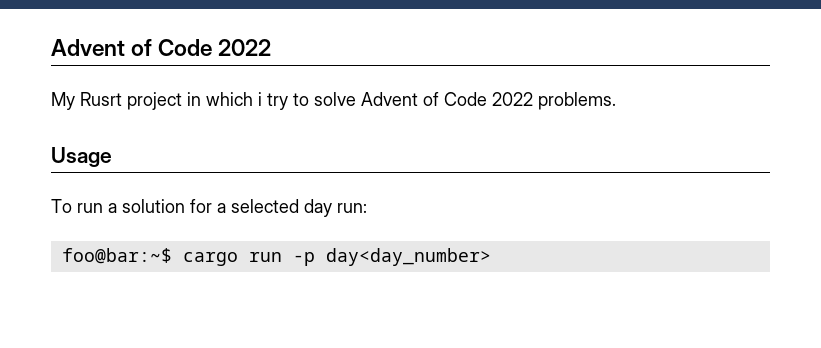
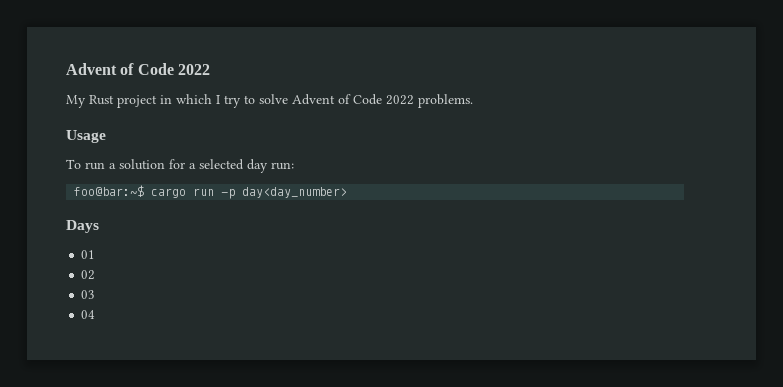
[80,92,122,106] Rusrt -> [89,95,114,105] Rust
[258,92,262,106] i -> [216,95,220,104] I
(491, 257) none -> [66,220,99,233] [81,250,96,259] [81,270,96,280] [81,290,96,299] [81,310,96,319] // Days // 01 // 02 // 03 // 04

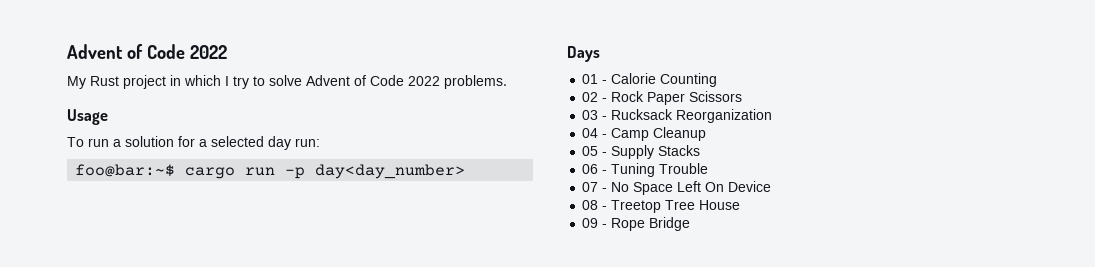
[81,270,96,280] [81,290,96,299] [81,310,96,319] // 02 // 03 // 04 -> [602,73,718,87] [582,91,743,105] [582,109,773,123] [582,127,707,141] [582,145,701,159] [582,163,709,177] [582,181,772,195] [582,200,741,213] [582,217,691,231] - Calorie Counting // 02 - Rock Paper Scissors // 03 - Rucksack Reorganization // 04 - Camp Cleanup // 05 - Supply Stacks // 06 - Tuning Trouble // 07 - No Space Left On Device // 08 - Treetop Tree House // 09 - Rope Bridge

